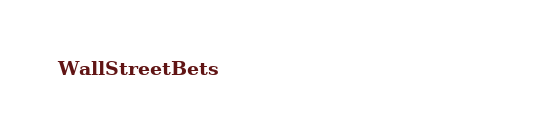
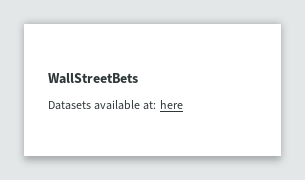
(219, 68) none -> [48,100,183,110] // Datasets available at: here

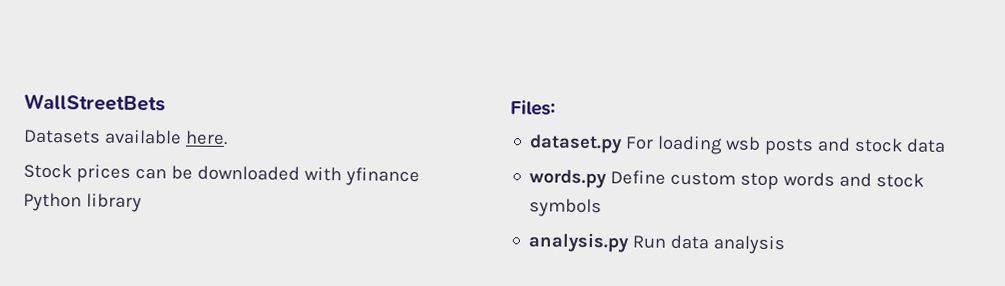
[143,100,183,110] at: here -> [184,130,228,145] [23,163,420,187] [23,192,142,213] [510,100,556,116] [529,134,947,156] [529,169,925,191] [529,198,603,218] [528,232,786,255] here. // Stock prices can be downloaded with yfinance Python library // Files: // dataset.py For loading wsb posts and stock data // words.py Define custom stop words and stock symbols // analysis.py Run data analysis

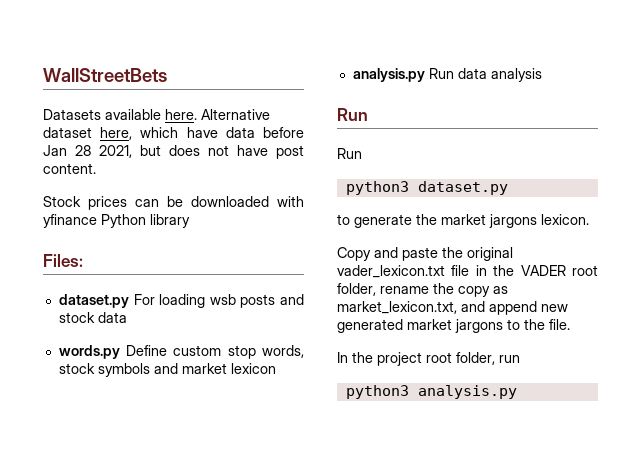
(228, 137) none -> [201,109,270,120] [43,127,304,140] [43,145,304,159] [43,163,96,174] Alternative dataset here, which have data before Jan 28 2021, but does not have post content.
[783,172,873,188] words and -> [262,345,304,358] words,
(603, 208) none -> [153,363,276,374] and market lexicon
(786, 245) none -> [337,108,368,121] [337,148,362,159] [345,181,508,195] [337,214,589,228] [337,247,513,261] [337,265,598,278] [337,283,508,297] [337,301,568,315] [337,319,570,333] [337,352,520,366] [345,385,517,399] // Run // Run // python3 dataset.py // to generate the market jargons lexicon. // Copy and paste the original vader_lexicon.txt file in the VADER root folder, rename the copy as market_lexicon.txt, and append new generated market jargons to the file. // In the project root folder, run // python3 analysis.py

